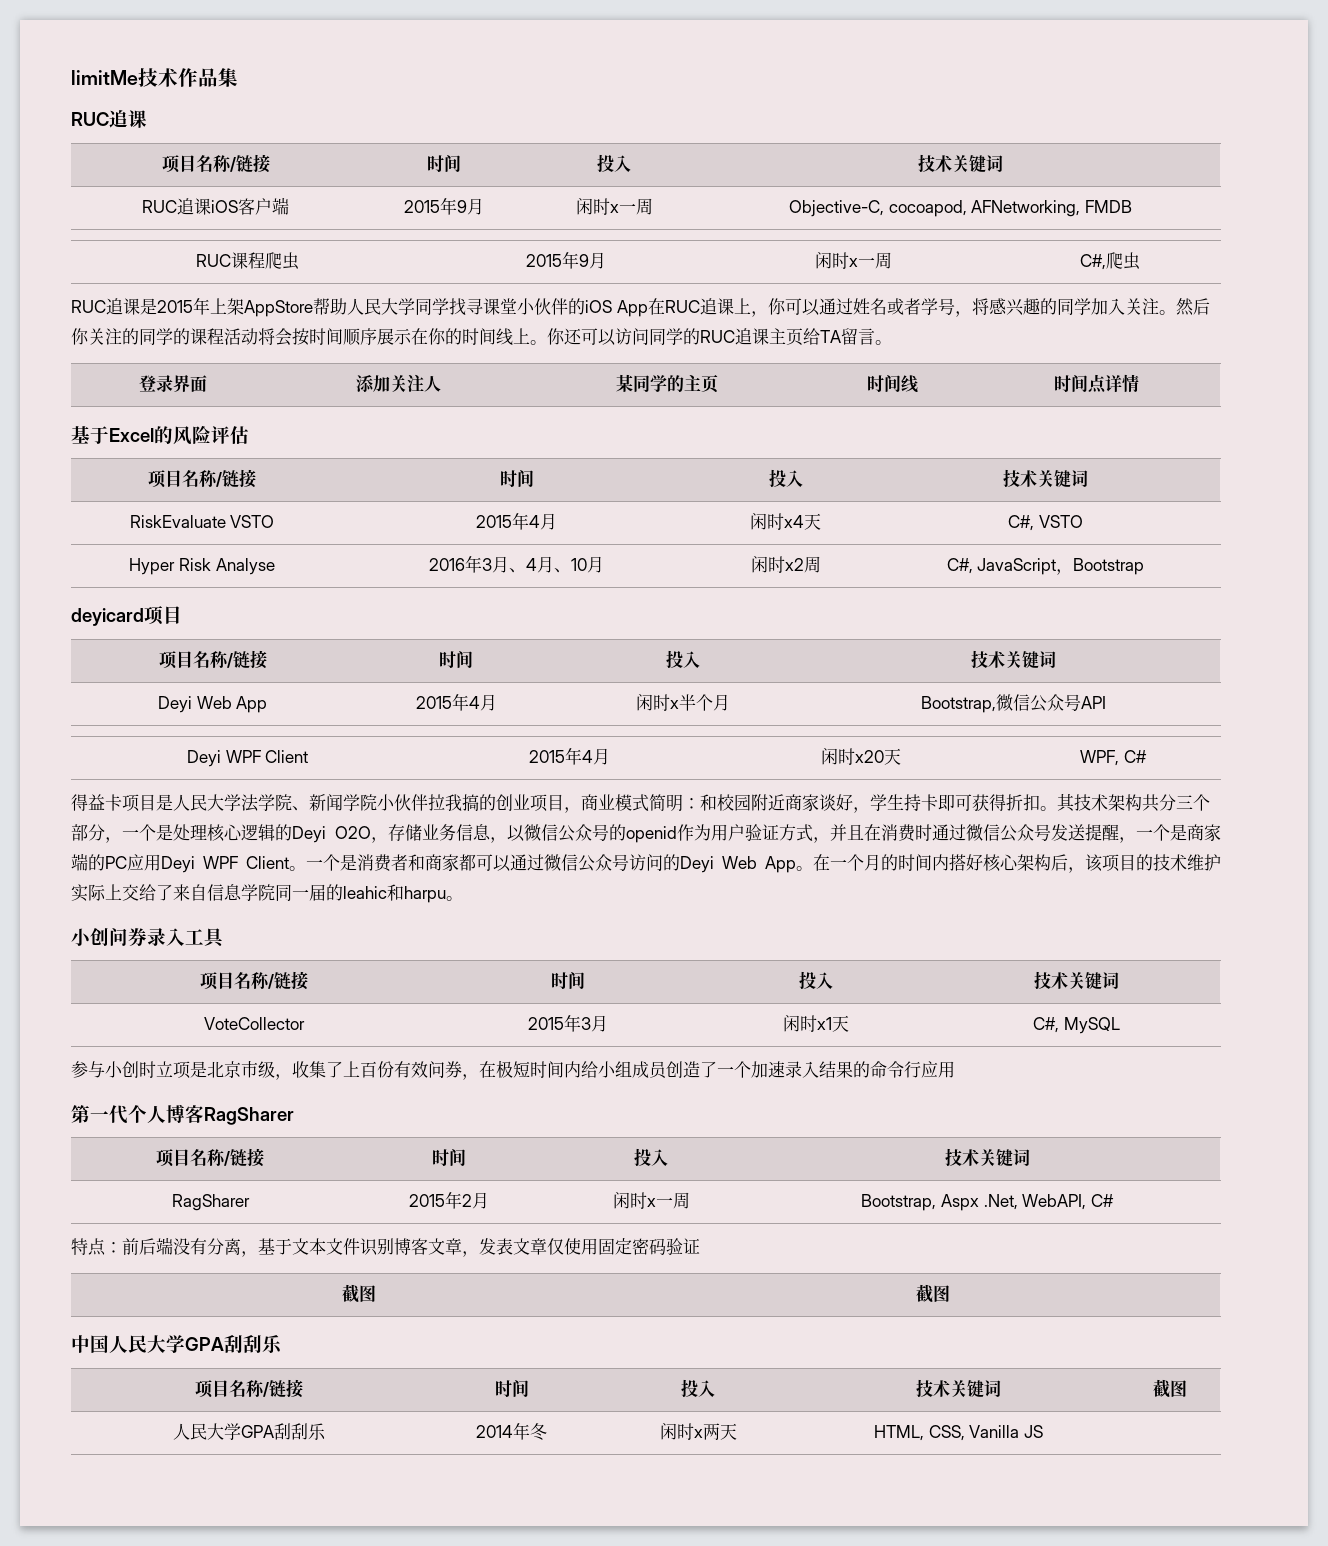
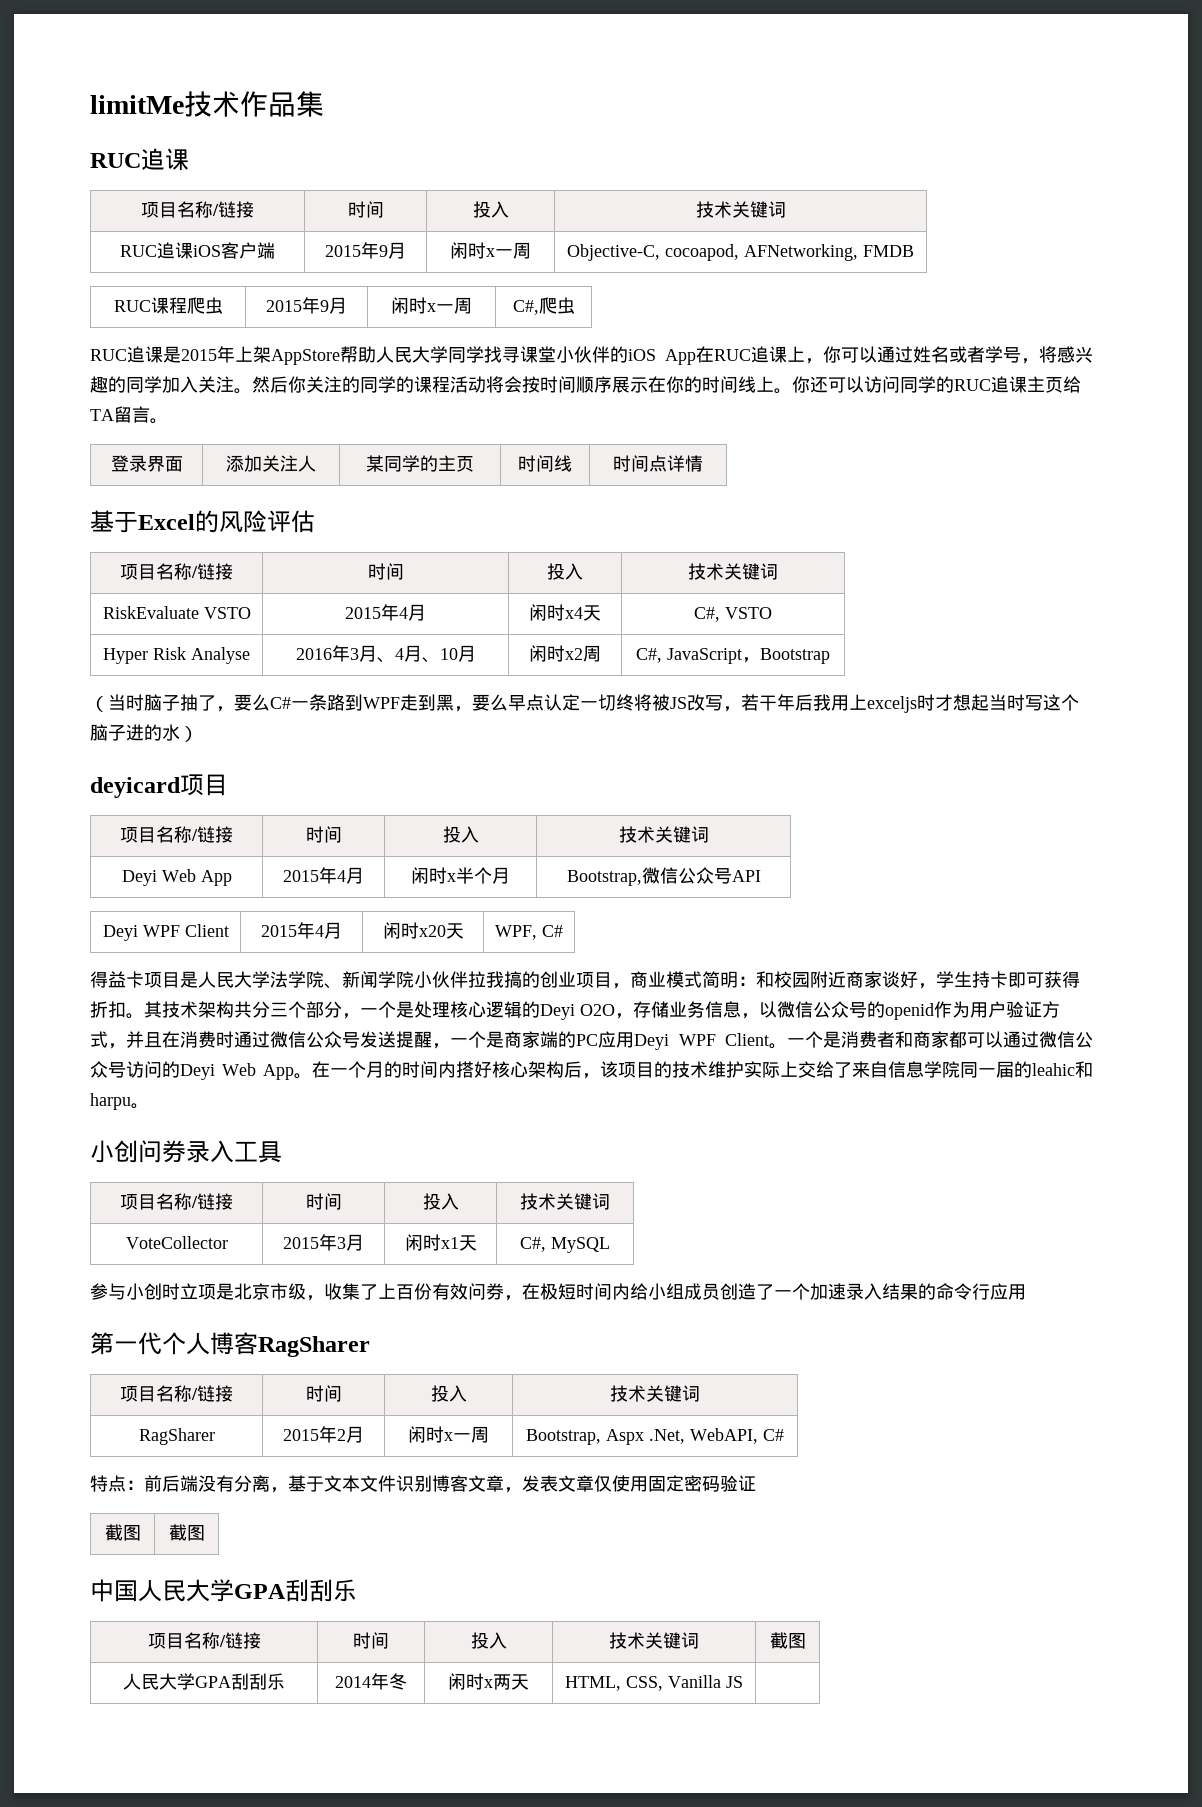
(1145, 566) none -> [90,694,1079,713] [90,724,198,742] // （当时脑子抽了，要么C#一条路到WPF走到黑，要么早点认定一切终将被JS改写，若干年后我用上exceljs时才想起当时写这个脑子进的水）

